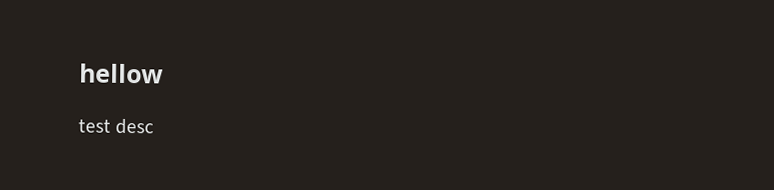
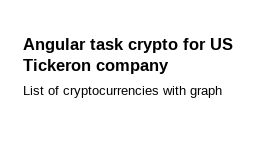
[79,63,164,84] [78,118,155,135] hellow // test desc -> [23,38,233,53] [23,59,169,74] [23,86,222,98] Angular task crypto for US Tickeron company // List of cryptocurrencies with graph

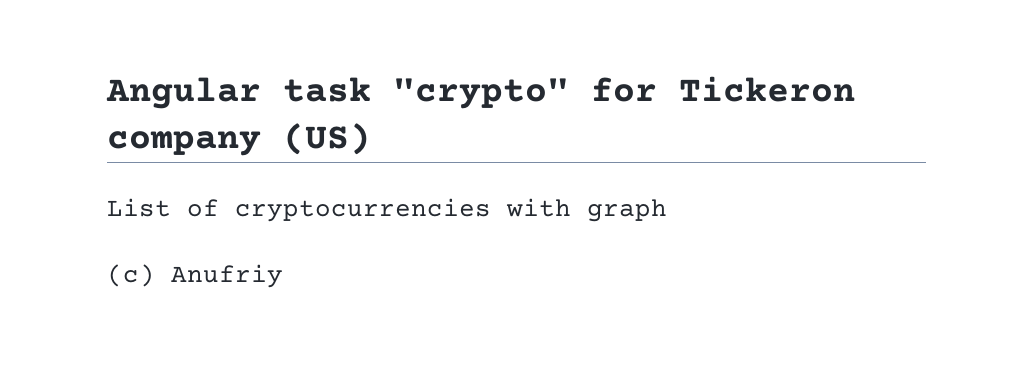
[128,38,233,53] crypto for US -> [393,77,657,109] "crypto" for
(169, 68) none -> [283,123,371,155] (US)
(222, 92) none -> [107,264,283,288] // (c) Anufriy

